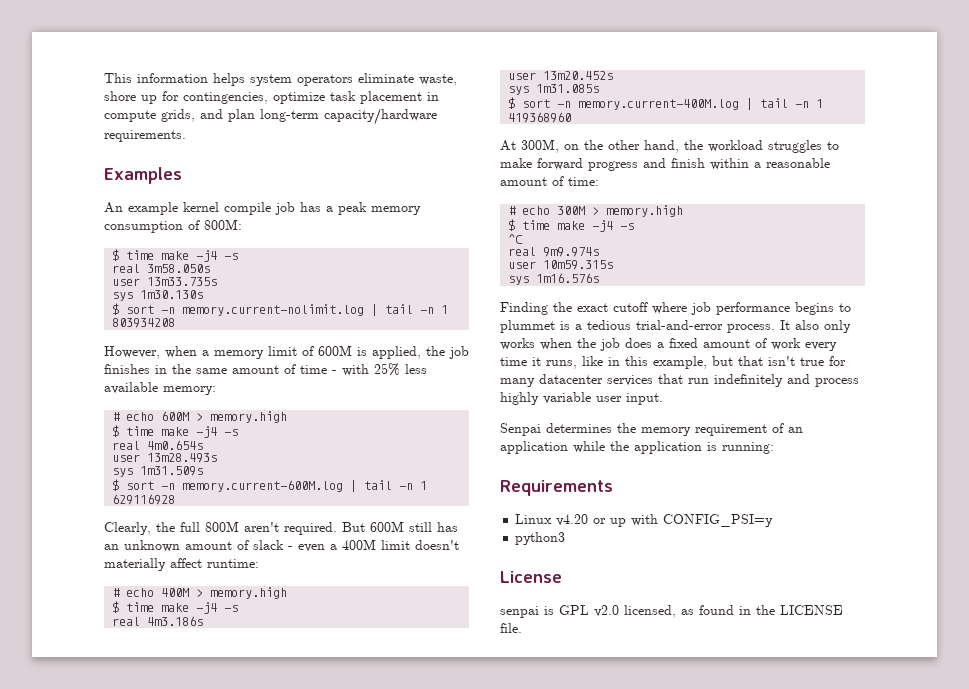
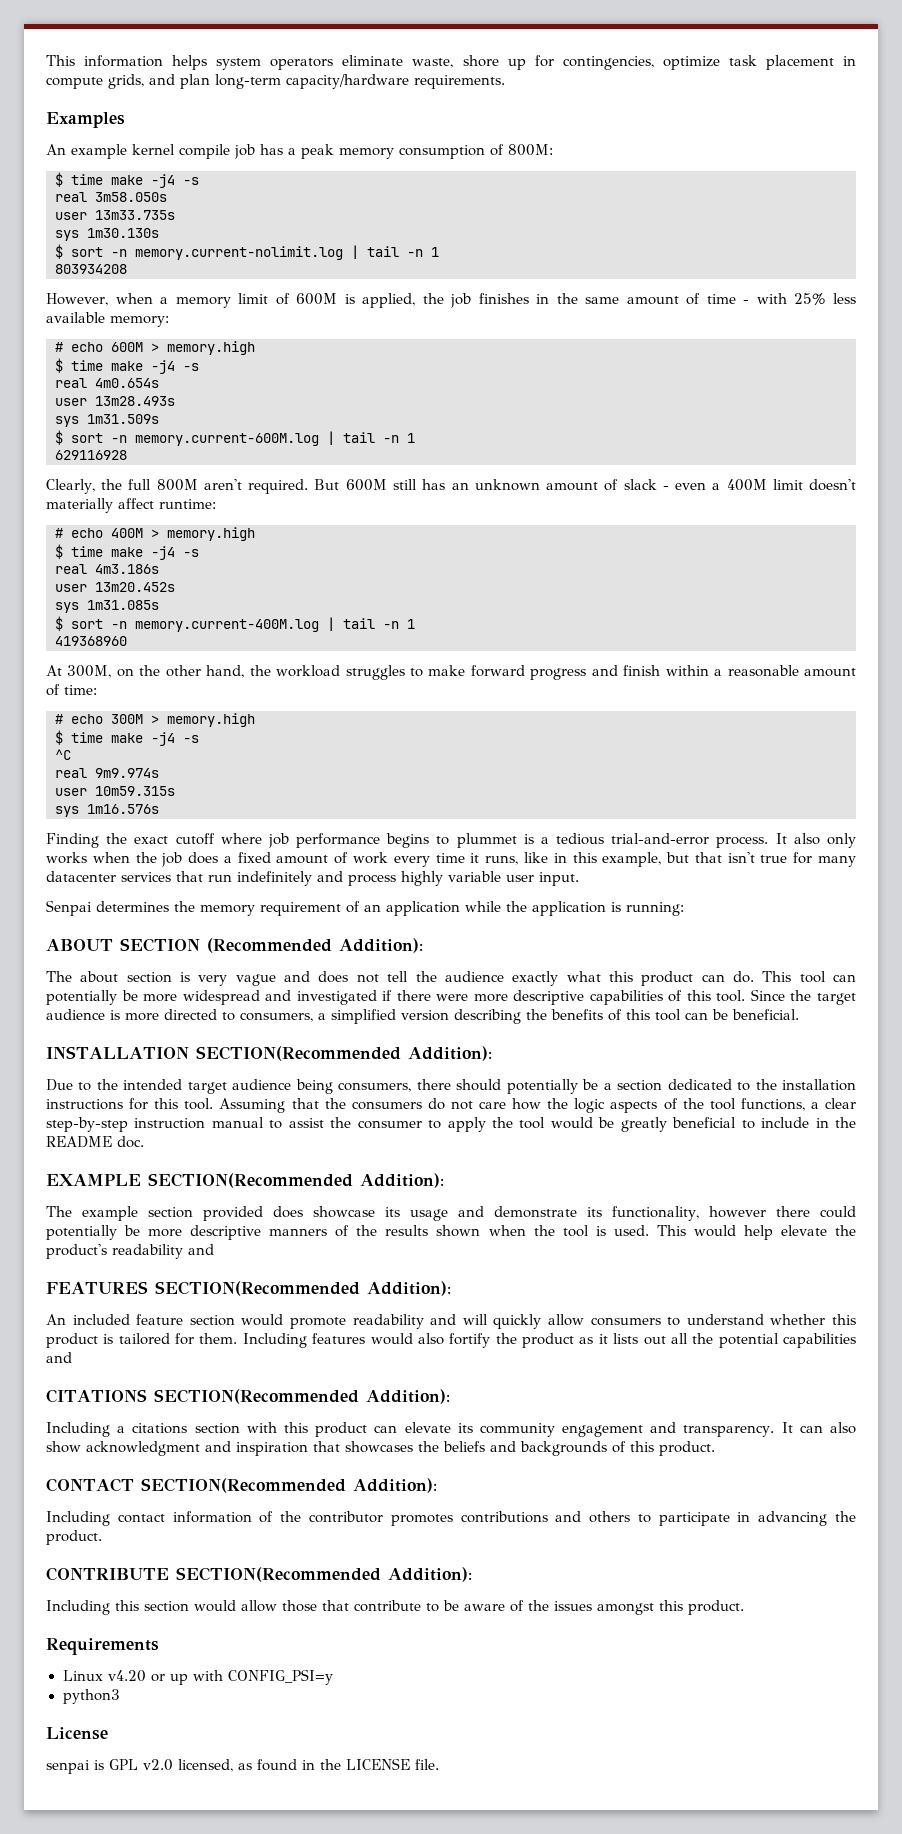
(774, 448) none -> [46,938,423,953] [46,971,857,986] [46,989,856,1005] [46,1009,799,1024] [46,1046,492,1061] [46,1079,857,1094] [46,1098,857,1113] [46,1117,857,1132] [46,1136,144,1148] [46,1173,444,1188] [46,1206,856,1221] [46,1225,856,1240] [46,1244,214,1259] [46,1281,451,1296] [46,1314,857,1329] [46,1333,856,1348] [46,1352,72,1363] [46,1389,450,1404] [46,1422,856,1437] [46,1441,715,1456] [46,1478,437,1493] [46,1511,857,1526] [46,1530,102,1545] [46,1567,472,1582] [46,1600,744,1615] // ABOUT SECTION (Recommended Addition): // The about section is very vague and does not tell the audience exactly what this product can do. This tool can potentially be more widespread and investigated if there were more descriptive capabilities of this tool. Since the target audience is more directed to consumers, a simplified version describing the benefits of this tool can be beneficial. // INSTALLATION SECTION(Recommended Addition): // Due to the intended target audience being consumers, there should potentially be a section dedicated to the installation instructions for this tool. Assuming that the consumers do not care how the logic aspects of the tool functions, a clear step-by-step instruction manual to assist the consumer to apply the tool would be greatly beneficial to include in the README doc. // EXAMPLE SECTION(Recommended Addition): // The example section provided does showcase its usage and demonstrate its functionality, however there could potentially be more descriptive manners of the results shown when the tool is used. This would help elevate the product's readability and // FEATURES SECTION(Recommended Addition): // An included feature section would promote readability and will quickly allow consumers to understand whether this product is tailored for them. Including features would also fortify the product as it lists out all the potential capabilities and // CITATIONS SECTION(Recommended Addition): // Including a citations section with this product can elevate its community engagement and transparency. It can also show acknowledgment and inspiration that showcases the beliefs and backgrounds of this product. // CONTACT SECTION(Recommended Addition): // Including contact information of the contributor promotes contributions and others to participate in advancing the product. // CONTRIBUTE SECTION(Recommended Addition): // Including this section would allow those that contribute to be aware of the issues amongst this product.

